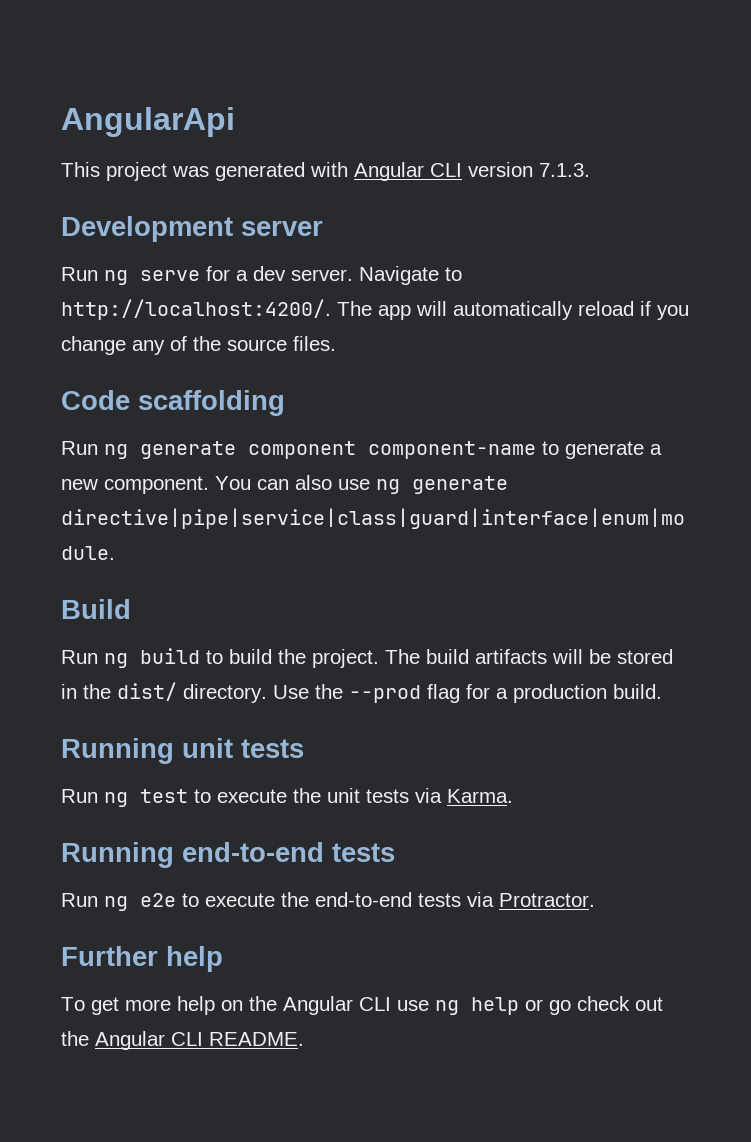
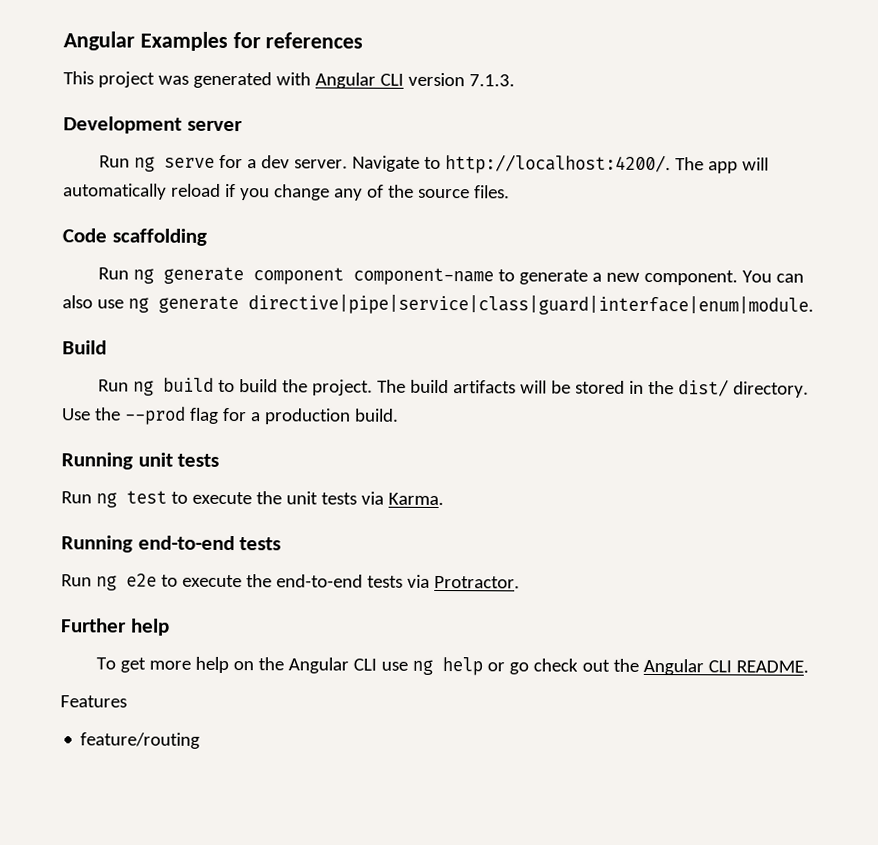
[61,107,235,137] AngularApi -> [63,31,364,52] Angular Examples for references
(304, 1039) none -> [60,695,127,708] [80,732,201,749] // Features // feature/routing

